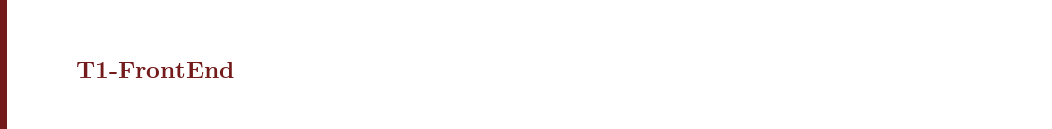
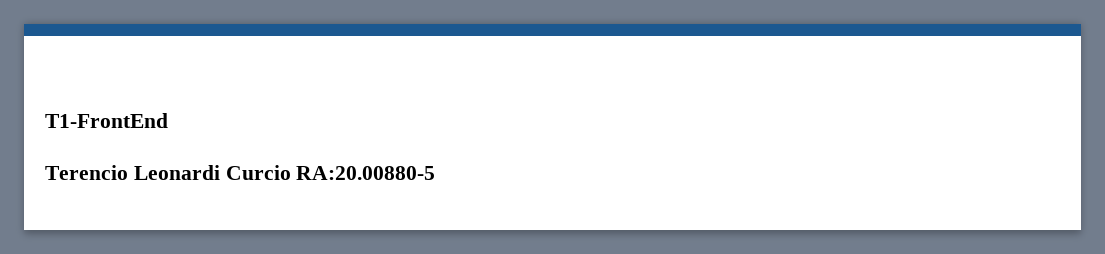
(234, 70) none -> [45,165,436,180] // Terencio Leonardi Curcio RA:20.00880-5

